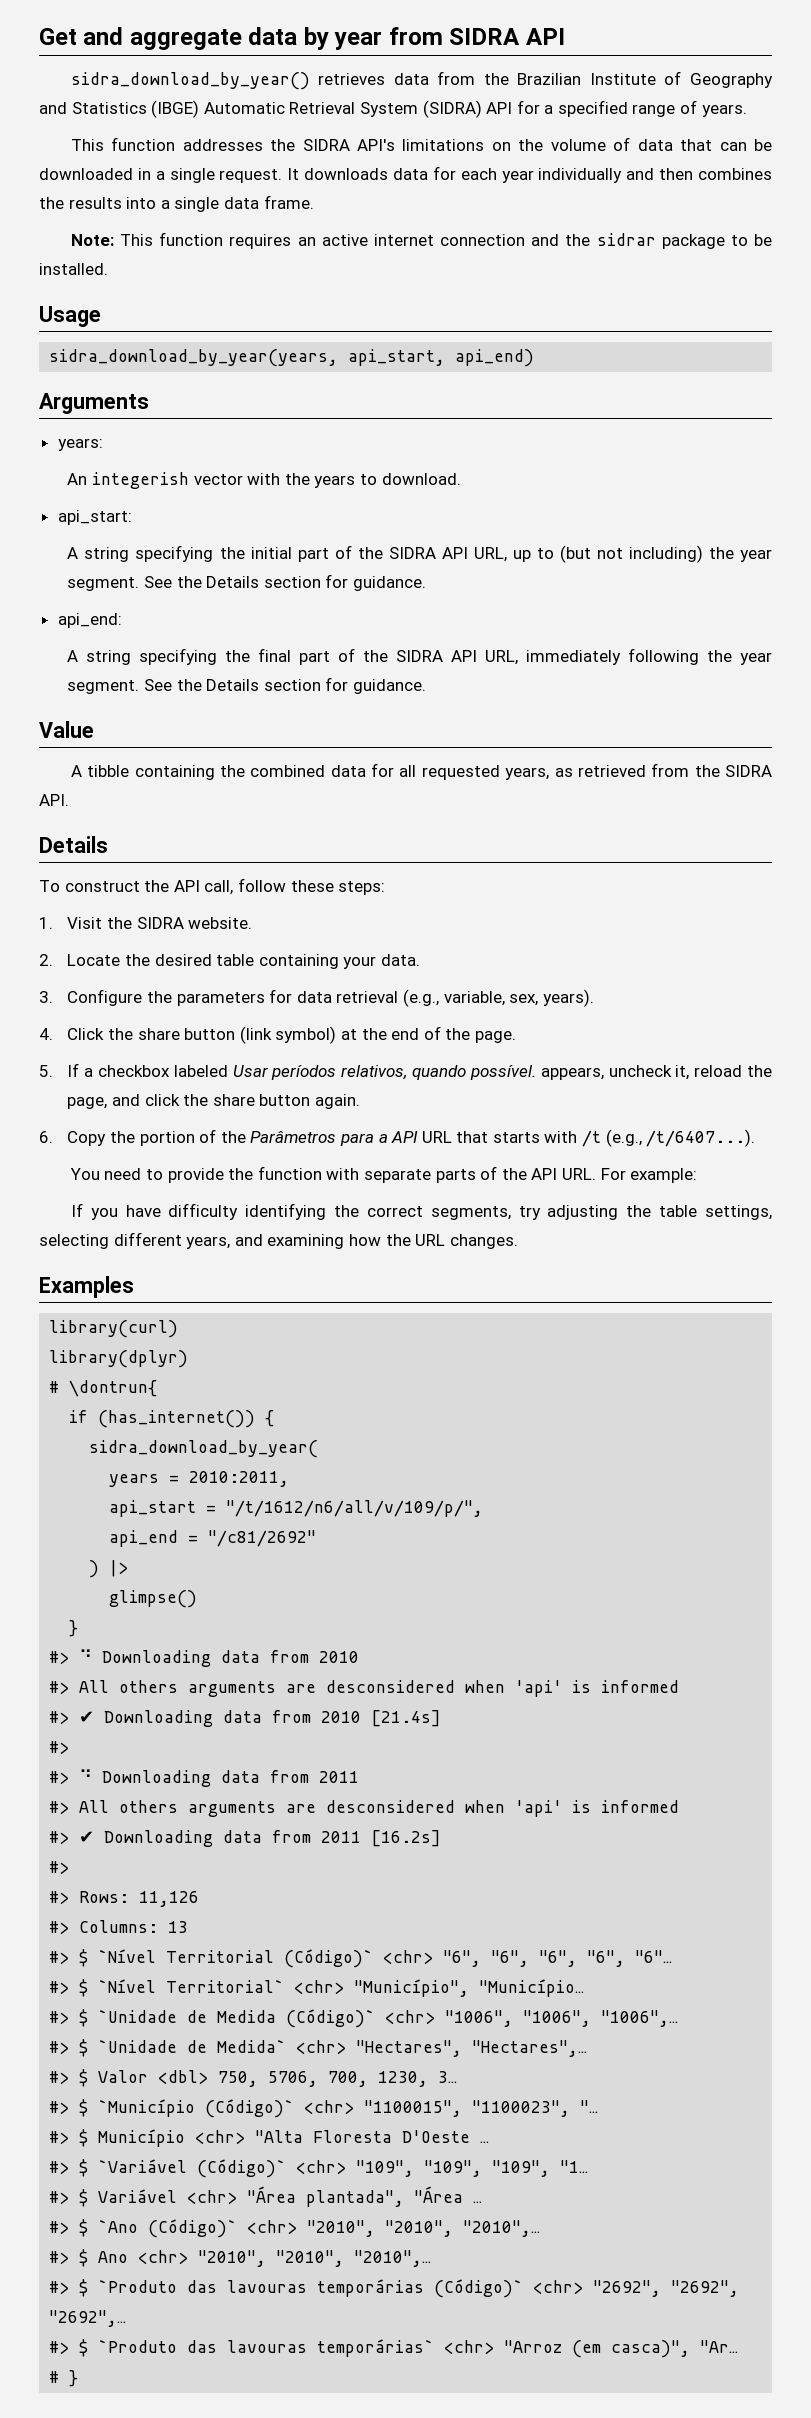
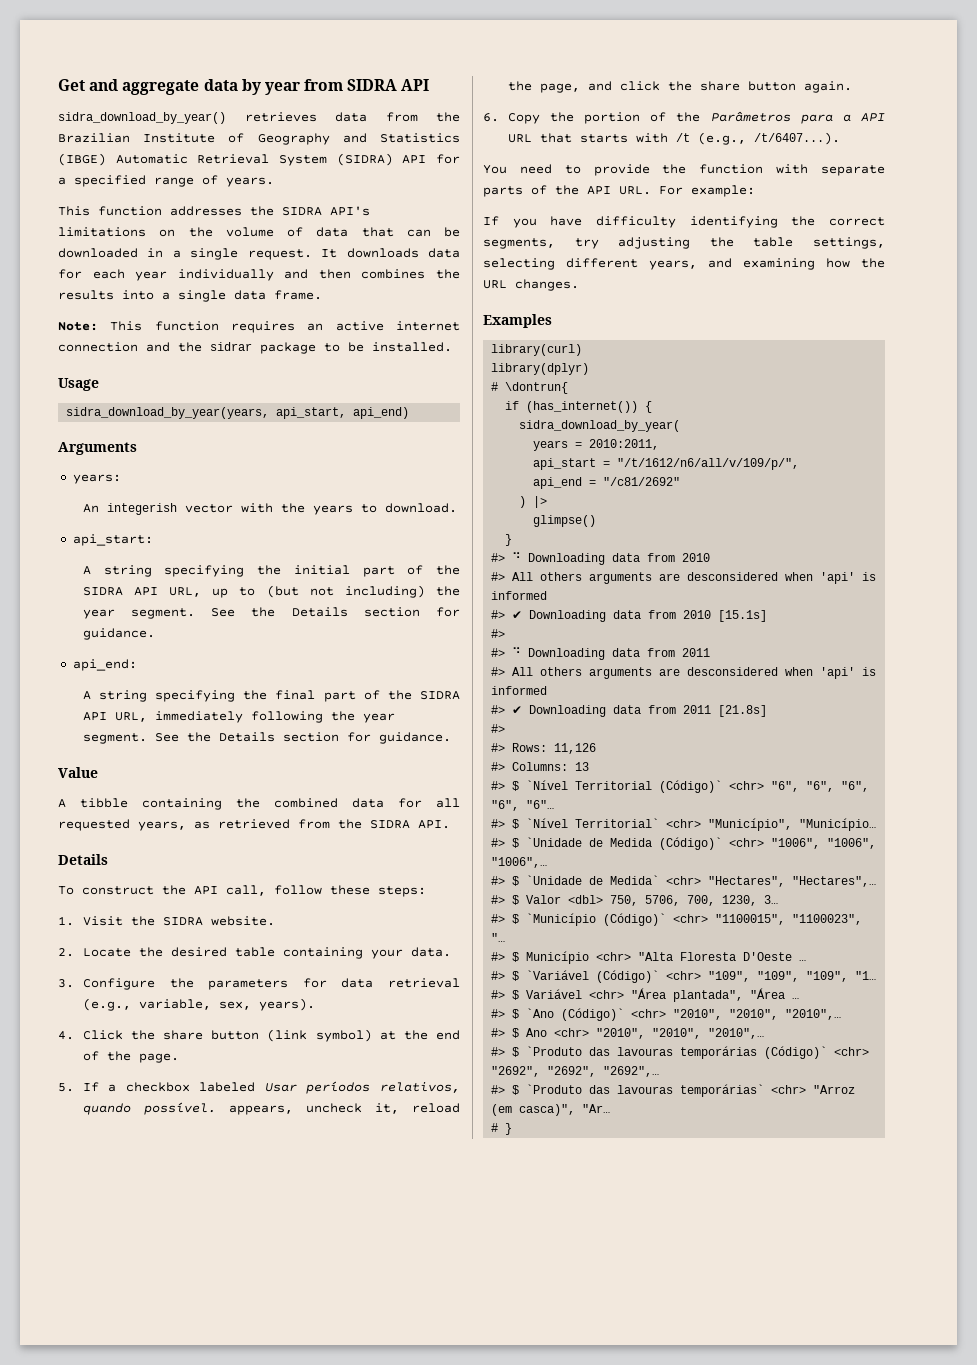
[371,1710,442,1727] [21.4s] -> [718,610,768,622] [15.1s]
[371,1830,442,1847] [16.2s] -> [718,705,768,717] [21.8s]

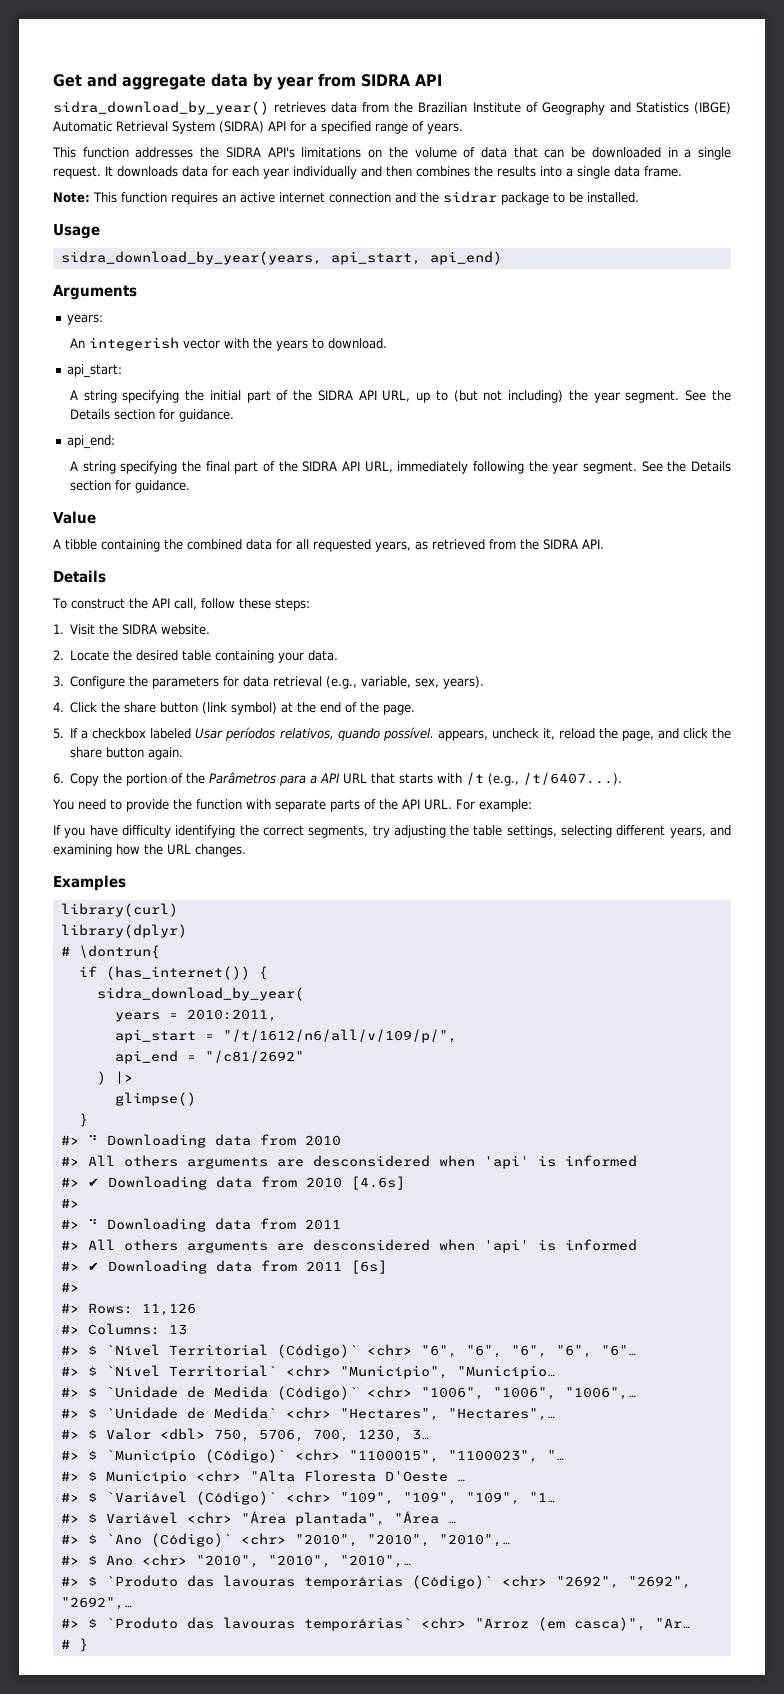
[718,610,768,622] [15.1s] -> [350,1176,405,1190] [4.6s]
[718,705,768,717] [21.8s] -> [350,1260,387,1274] [6s]

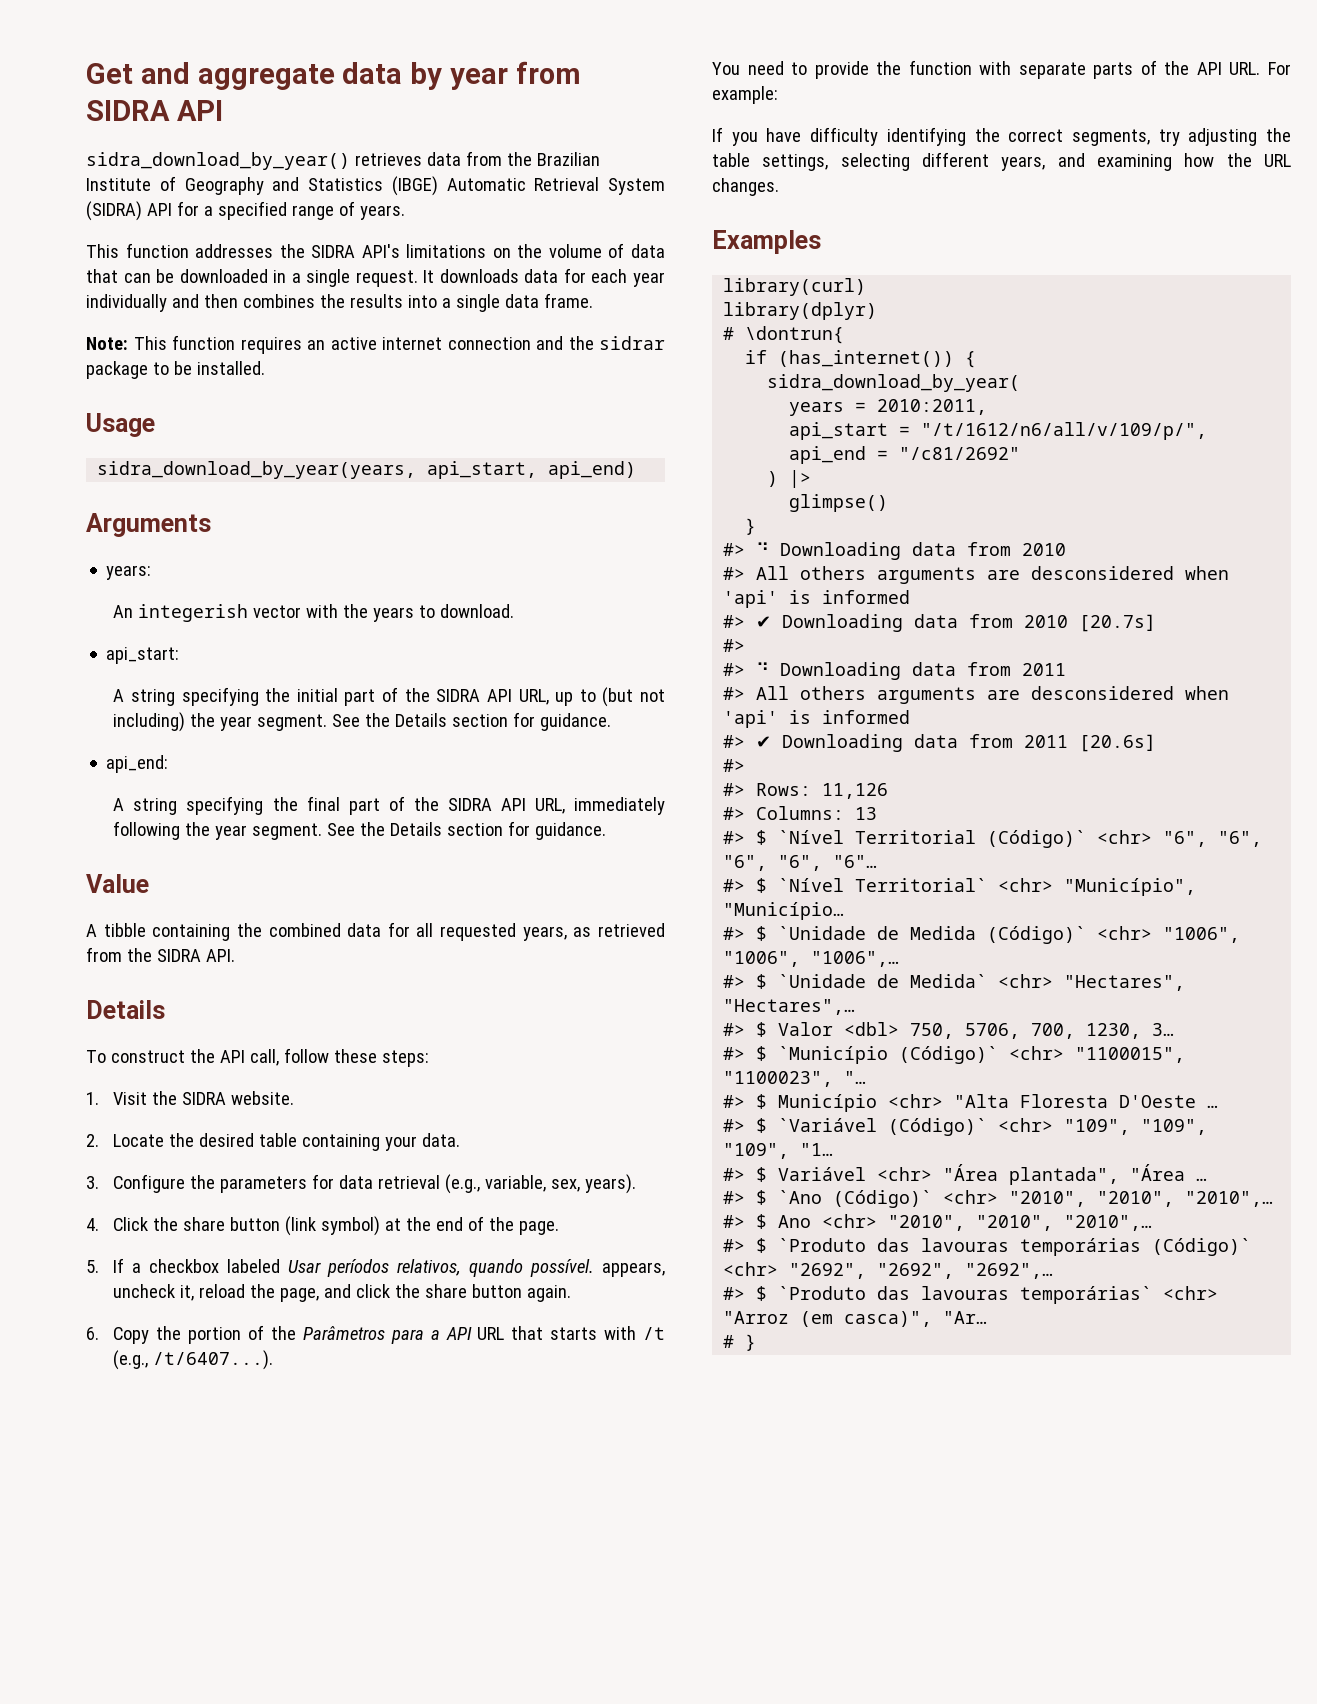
[350,1176,405,1190] [4.6s] -> [1079,614,1157,632] [20.7s]
[350,1260,387,1274] [6s] -> [1079,734,1157,752] [20.6s]

